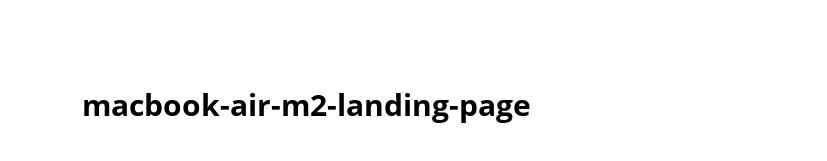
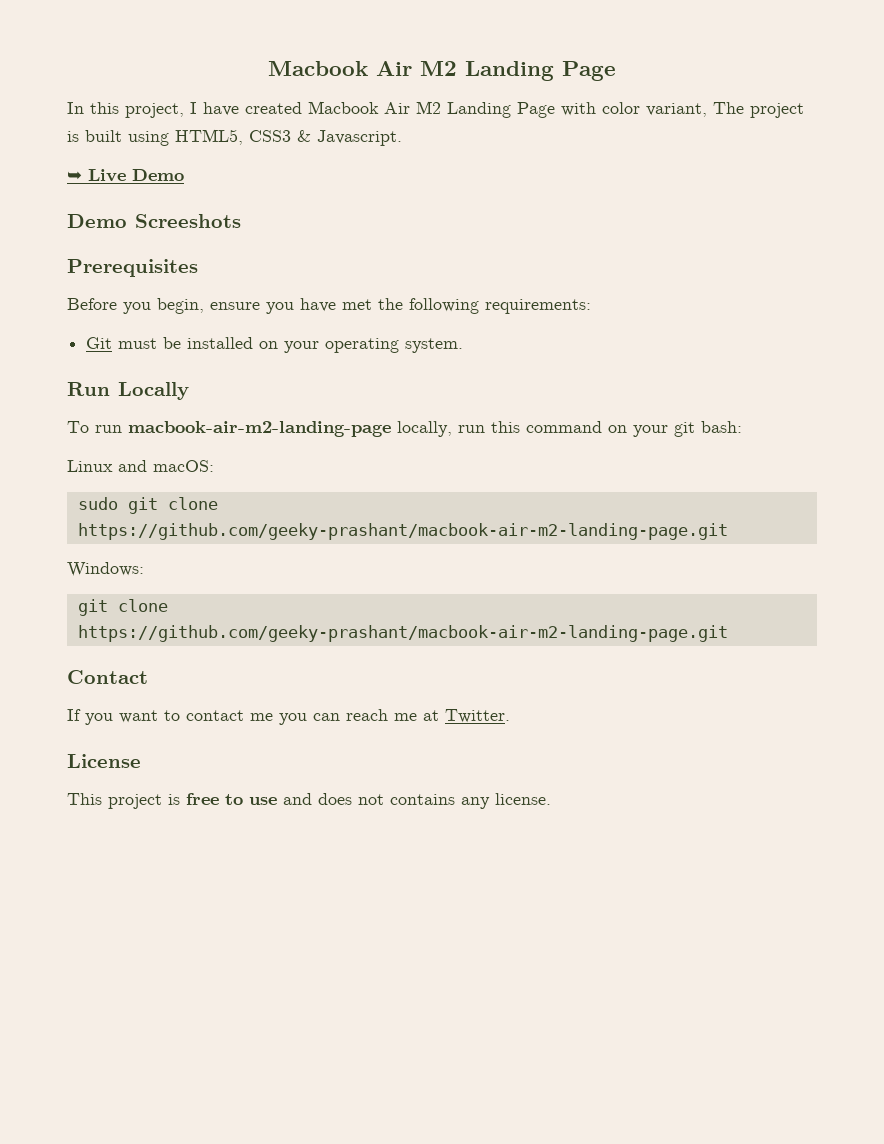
[82,93,531,123] macbook-air-m2-landing-page -> [268,61,616,81] [67,101,804,118] [67,129,402,146] [67,169,184,182] [67,214,241,228] [67,259,198,277] [67,298,591,314] [86,337,464,353] [67,382,189,400] [67,421,742,437] [67,460,214,472] [77,497,218,514] [77,523,728,540] [67,562,144,577] [77,599,168,616] [77,625,728,642] [67,670,148,684] [67,709,510,725] [67,754,141,768] [67,793,551,809] Macbook Air M2 Landing Page // In this project, I have created Macbook Air M2 Landing Page with color variant, The project is built using HTML5, CSS3 & Javascript. // ➥ Live Demo // Demo Screeshots // Prerequisites // Before you begin, ensure you have met the following requirements: // Git must be installed on your operating system. // Run Locally // To run macbook-air-m2-landing-page locally, run this command on your git bash: // Linux and macOS: // sudo git clone https://github.com/geeky-prashant/macbook-air-m2-landing-page.git // Windows: // git clone https://github.com/geeky-prashant/macbook-air-m2-landing-page.git // Contact // If you want to contact me you can reach me at Twitter. // License // This project is free to use and does not contains any license.

